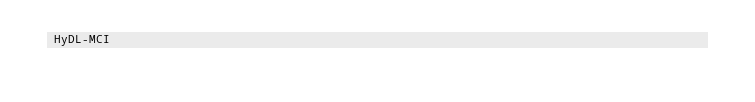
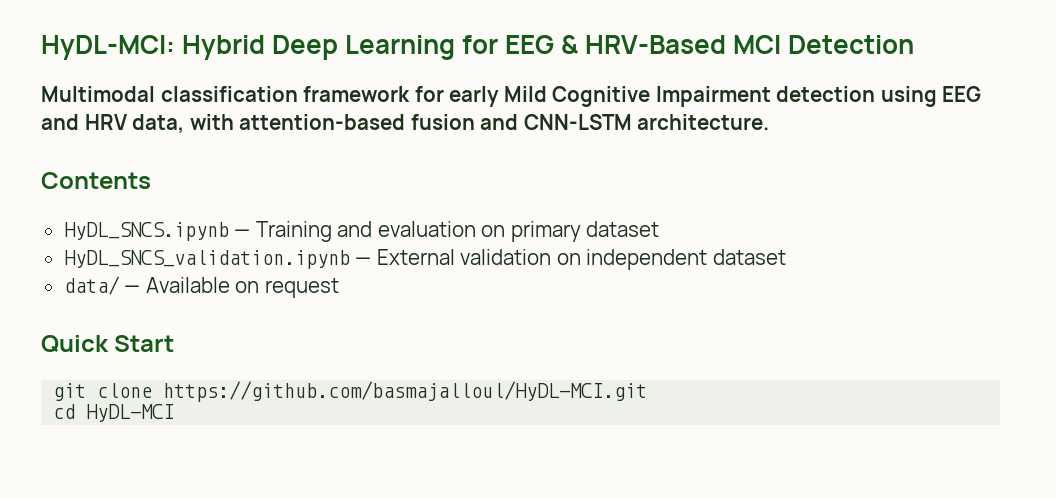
(53, 40) none -> [41,35,915,60] [41,86,982,107] [41,114,770,133] [41,172,151,189] [63,221,660,242] [63,249,786,270] [63,276,339,298] [41,335,175,353] [53,381,648,402] [53,404,76,419] HyDL-MCI: Hybrid Deep Learning for EEG & HRV-Based MCI Detection // Multimodal classification framework for early Mild Cognitive Impairment detection using EEG and HRV data, with attention-based fusion and CNN-LSTM architecture. // Contents // HyDL_SNCS.ipynb — Training and evaluation on primary dataset // HyDL_SNCS_validation.ipynb — External validation on independent dataset // data/ — Available on request // Quick Start // git clone https://github.com/basmajalloul/HyDL-MCI.git // cd

